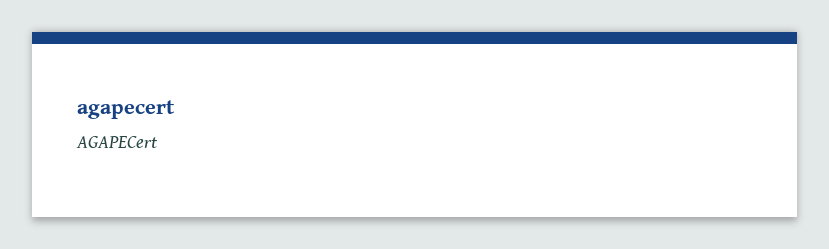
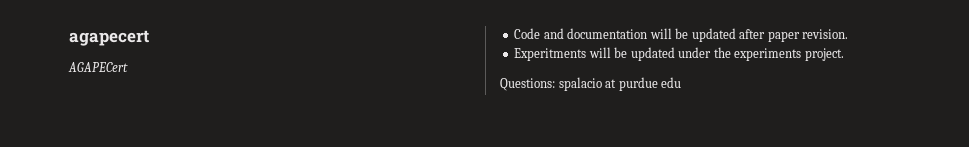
(158, 142) none -> [514,28,849,42] [514,47,844,61] [500,77,682,91] // Code and documentation will be updated after paper revision. // Experitments will be updated under the experiments project. // Questions: spalacio at purdue edu

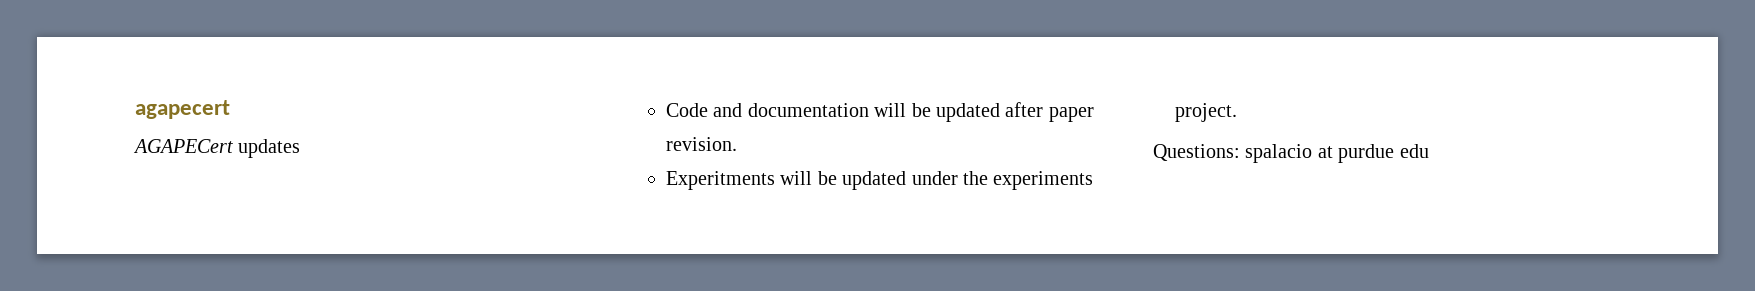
(128, 67) none -> [238,139,301,158] updates

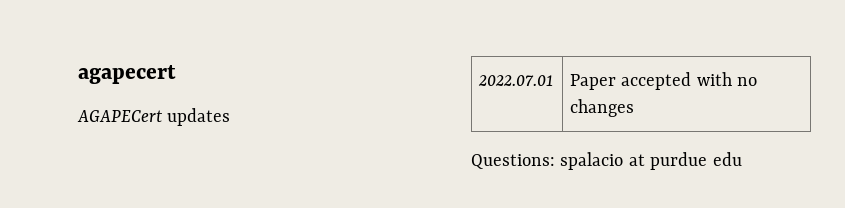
[666,102,1094,122] [666,137,737,151] [666,171,1094,190] [1175,103,1237,122] // Code and documentation will be updated after paper revision. // Experitments will be updated under the experiments project. -> [478,75,554,86] [570,72,758,90] [570,99,635,117] // 2022.07.01 | Paper accepted with no changes

